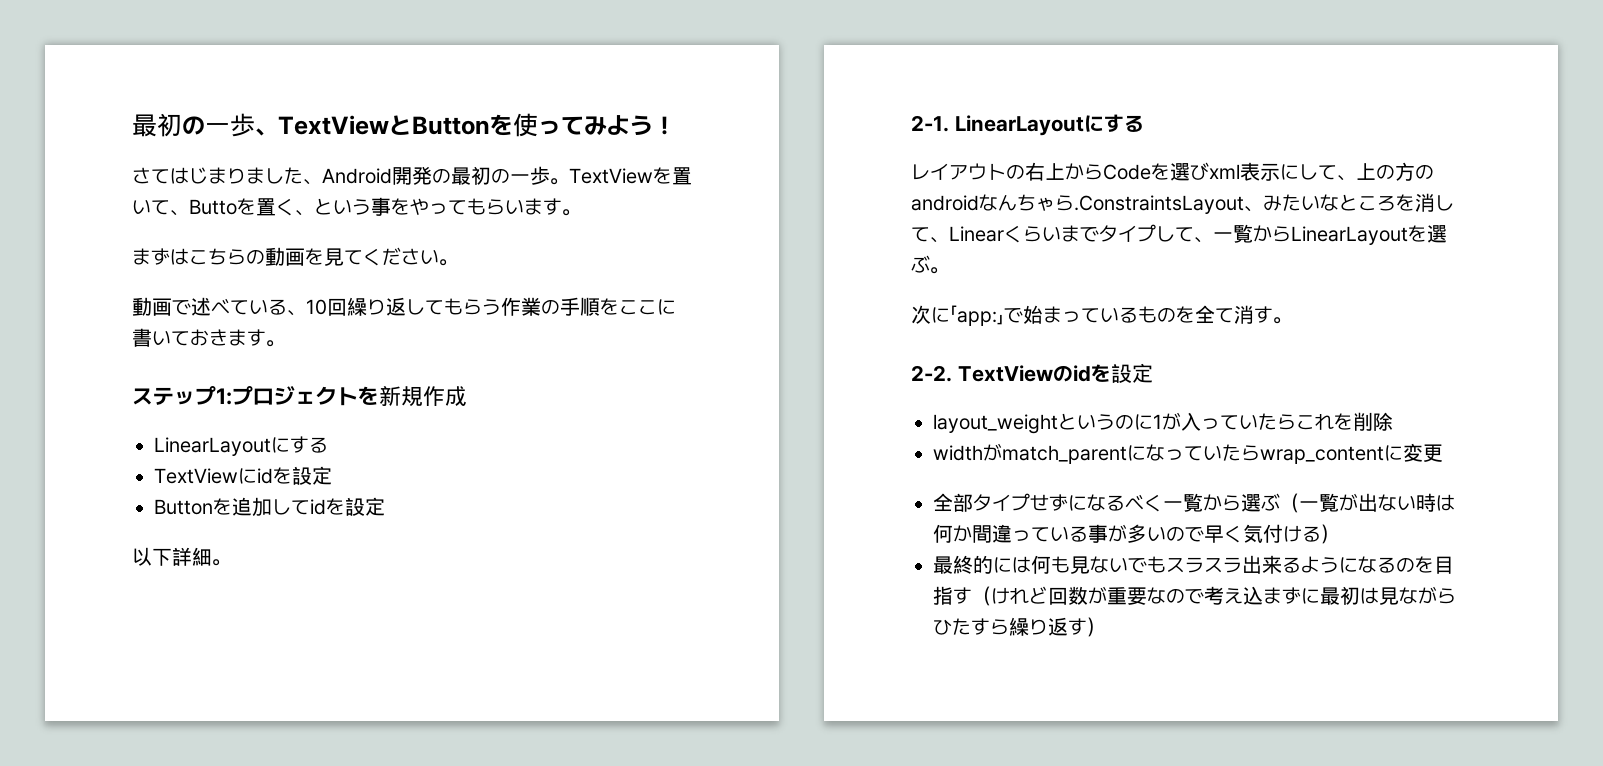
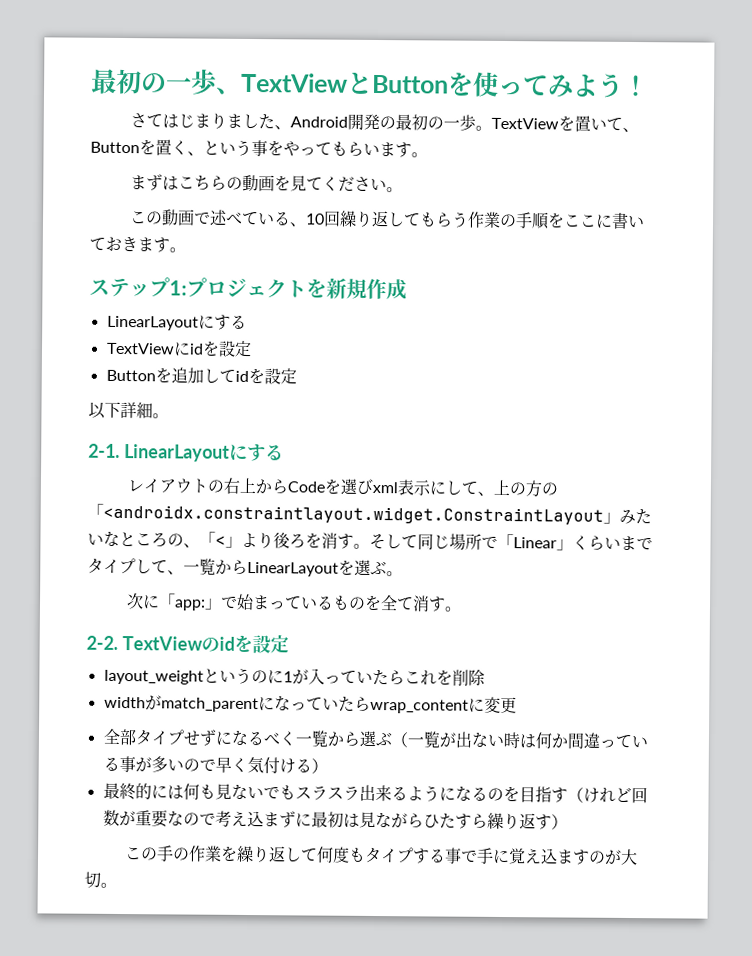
[189,199,237,215] Butto -> [90,141,140,154] Button
(458, 262) none -> [128,211,163,225] この
[911,193,1454,214] [911,226,1004,243] androidなんちゃら.ConstraintsLayout、みたいなところを消して、Linear -> [87,503,652,525] [87,530,573,551] 「<androidx.constraintlayout.widget.ConstraintLayout」みたいなところの、「<」より後ろを消す。そして同じ場所で「Linear」
(1106, 627) none -> [123,845,638,866] [84,871,117,888] // この手の作業を繰り返して何度もタイプする事で手に覚え込ますのが大切。

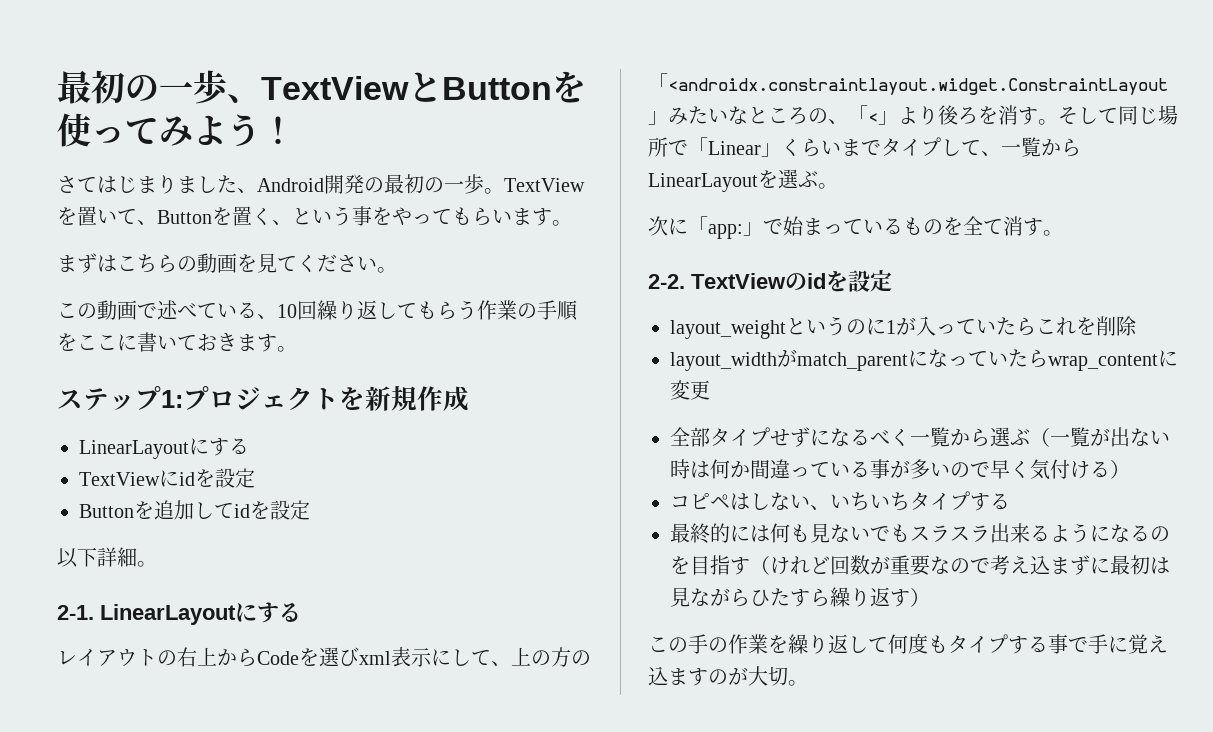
[103,696,146,709] width -> [670,352,777,371] layout_width
(328, 766) none -> [670,491,1010,511] // コピペはしない、いちいちタイプする

